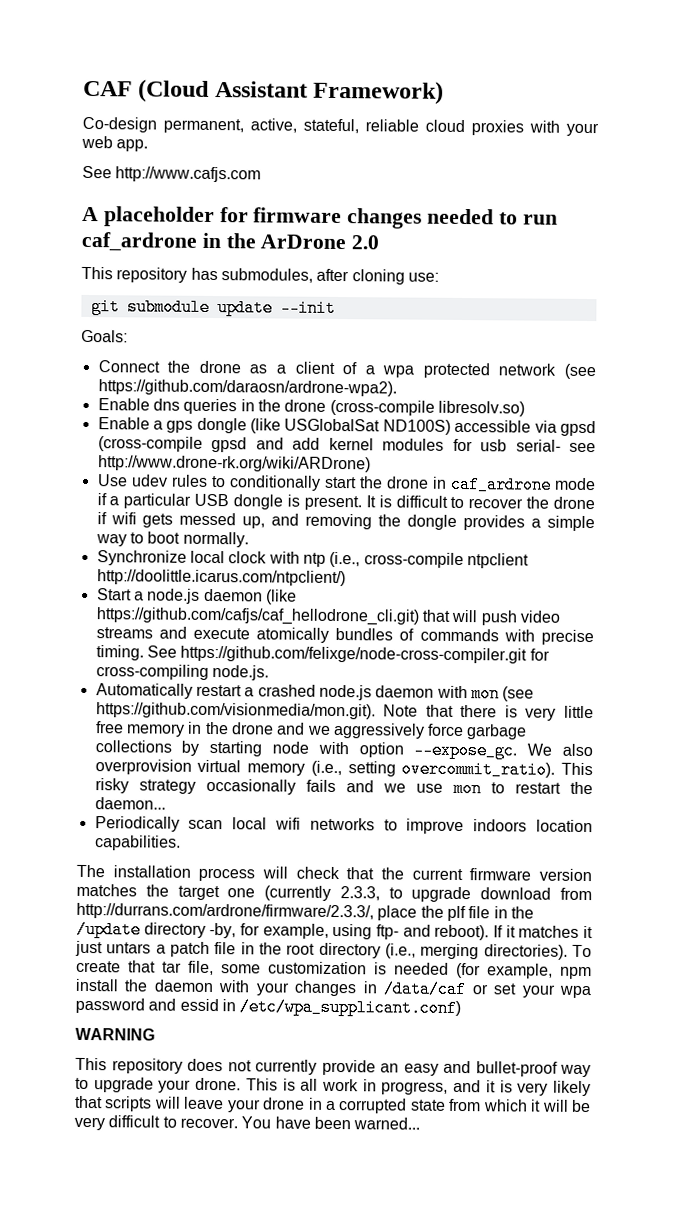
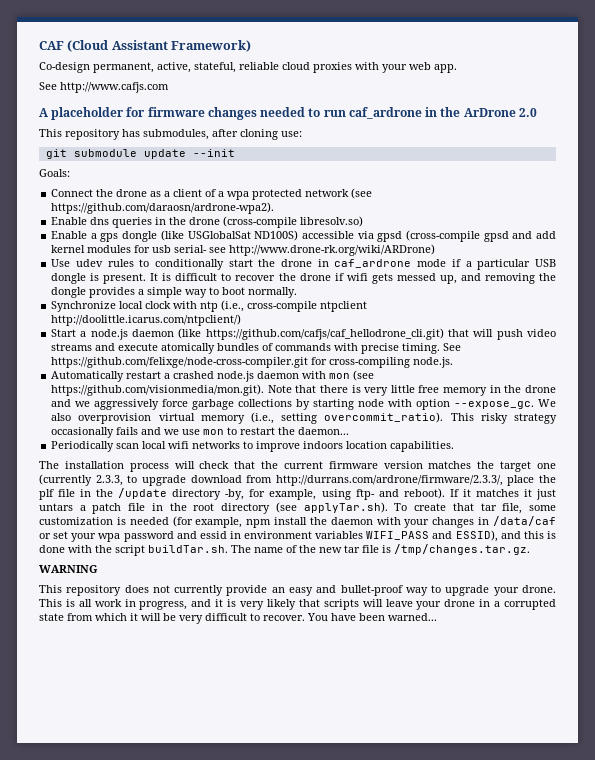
[385,943,568,960] (i.e., merging directories). -> [275,502,388,513] (see applyTar.sh).
[239,998,462,1018] /etc/wpa_supplicant.conf) -> [244,530,556,542] [39,544,530,556] environment variables WIFI_PASS and ESSID), and this is done with the script buildTar.sh. The name of the new tar file is /tmp/changes.tar.gz.

